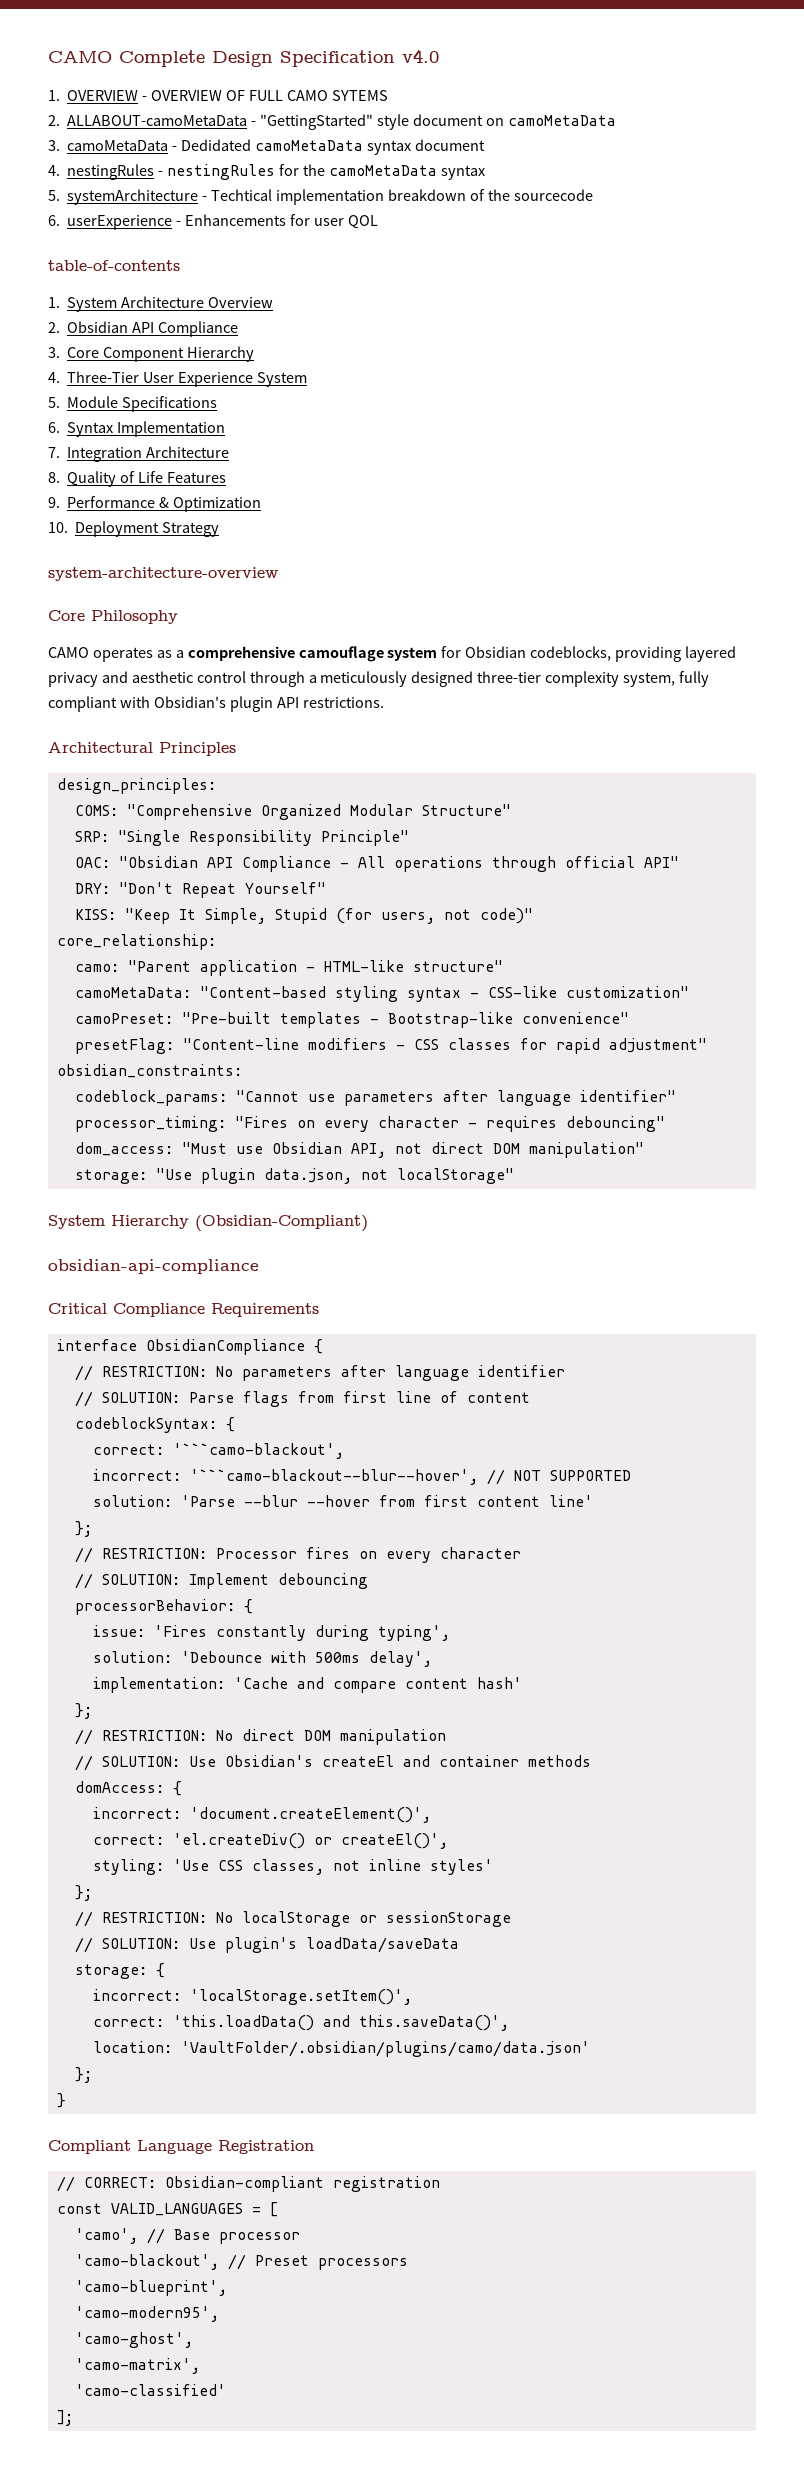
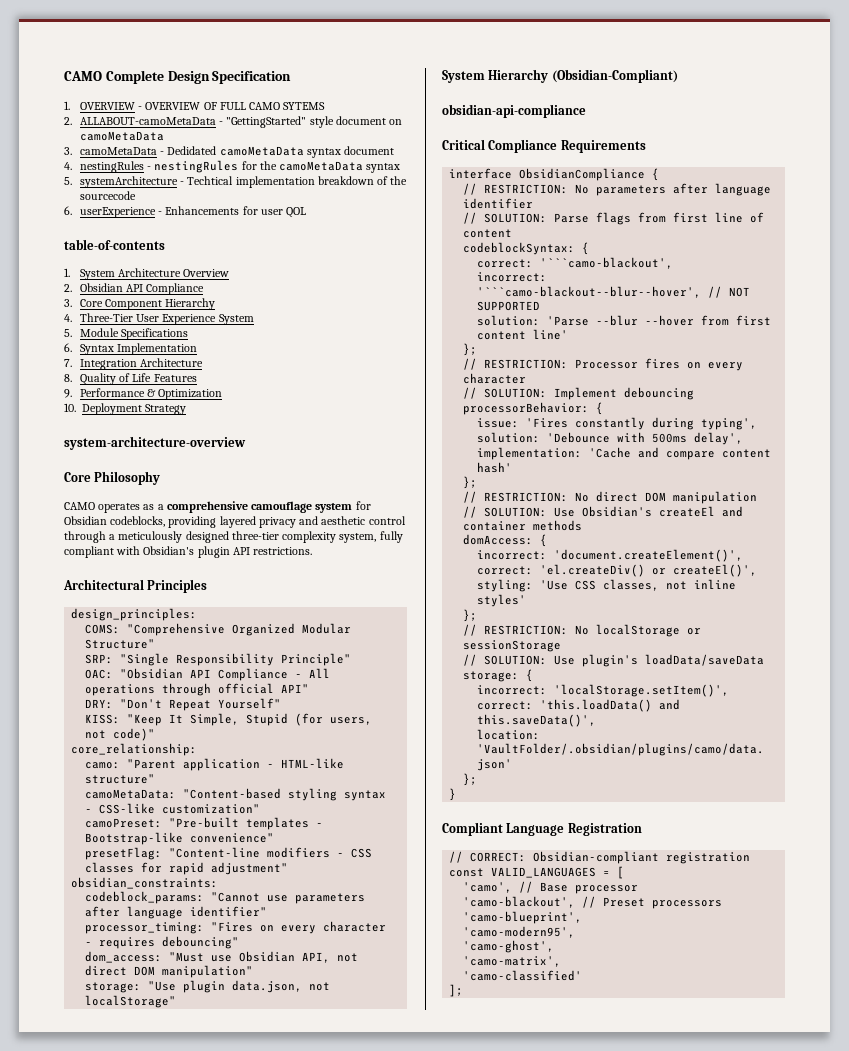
[402,49,439,63] v4.0 -> (292, 77) none

